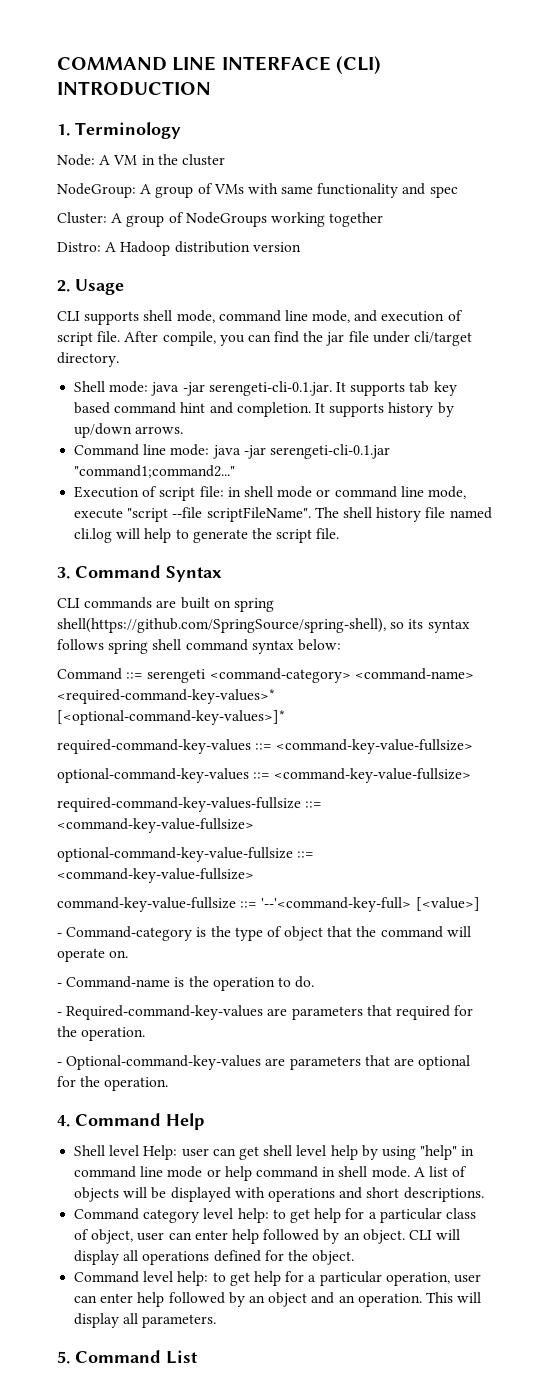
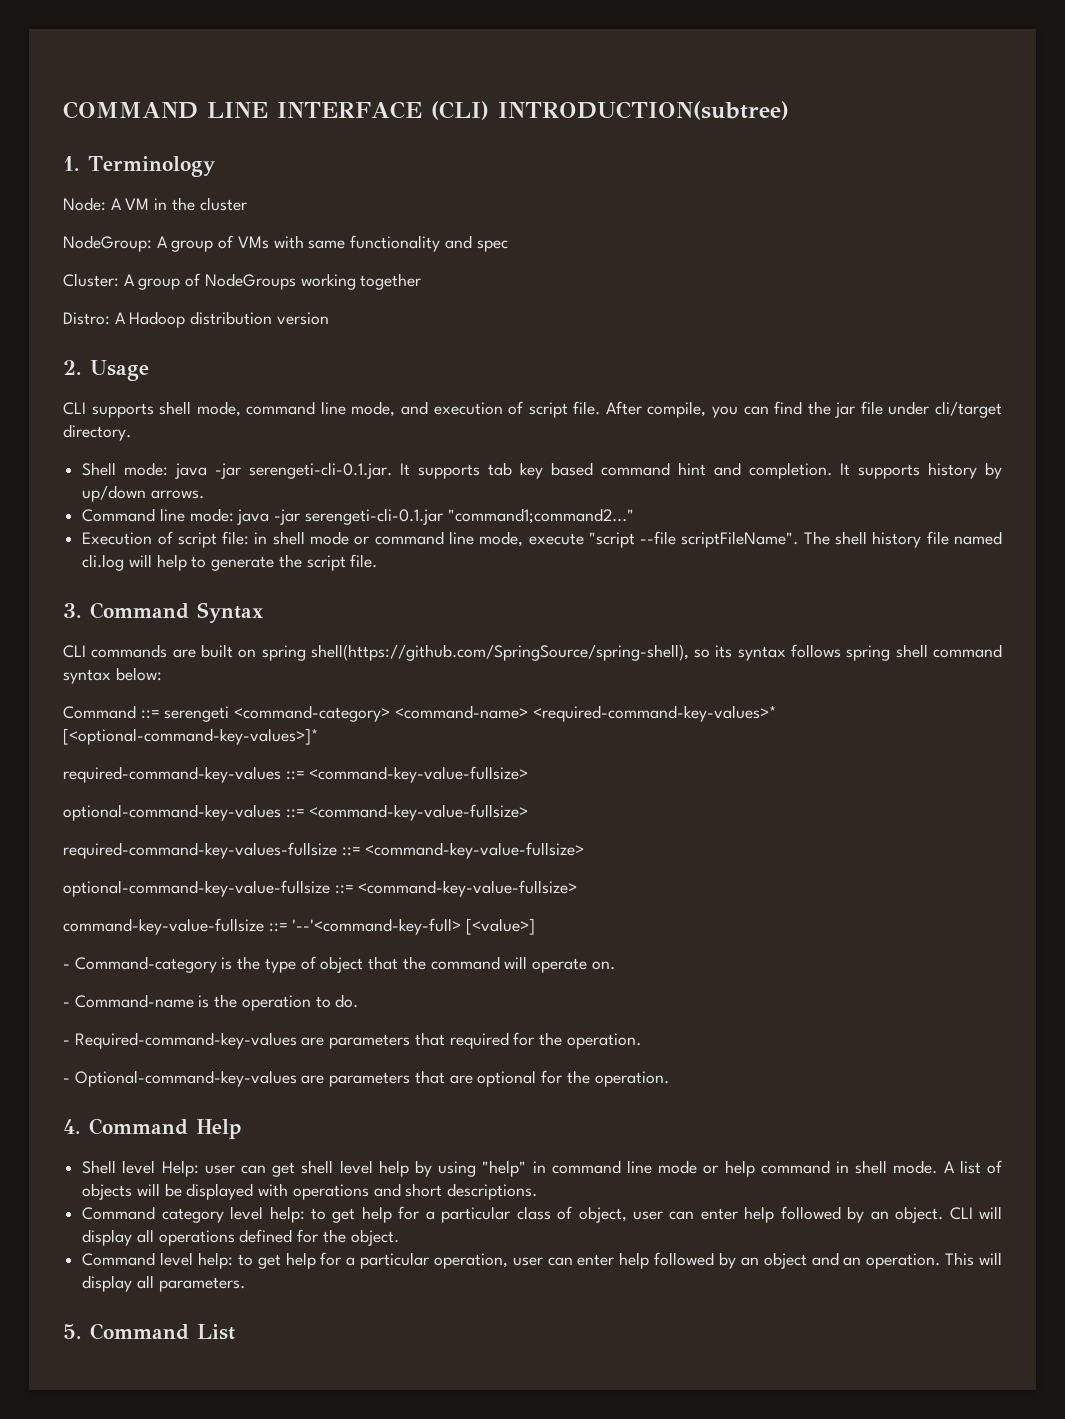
[57,81,211,96] INTRODUCTION -> [497,101,789,120] INTRODUCTION(subtree)

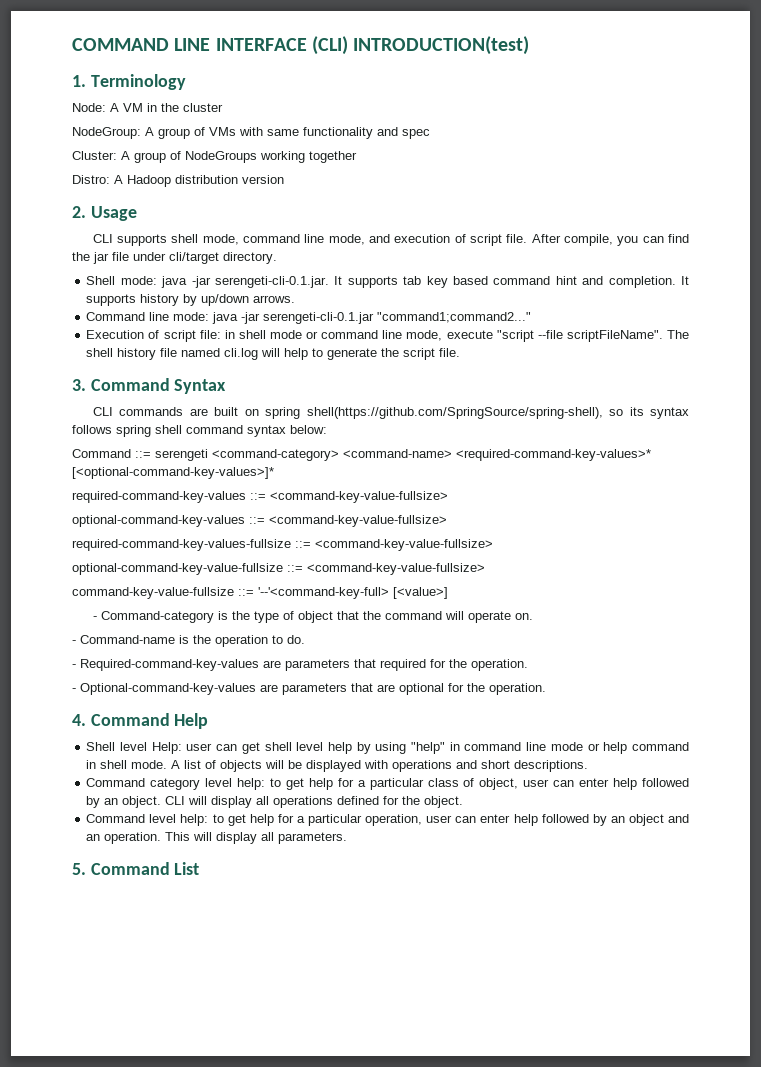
[497,101,789,120] INTRODUCTION(subtree) -> [353,36,530,55] INTRODUCTION(test)

